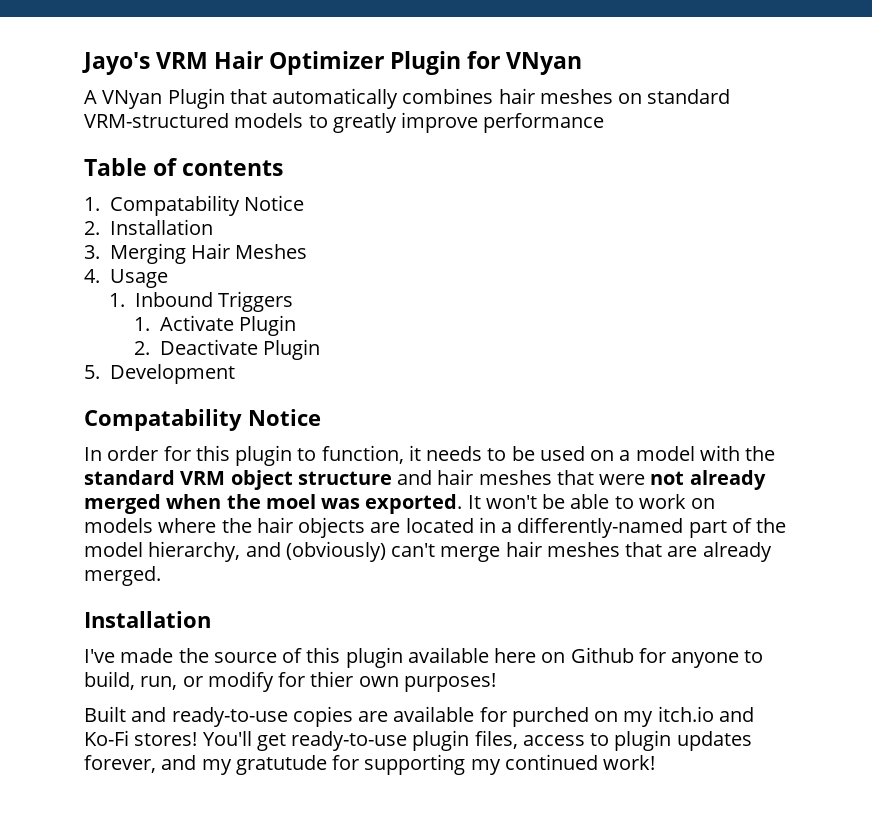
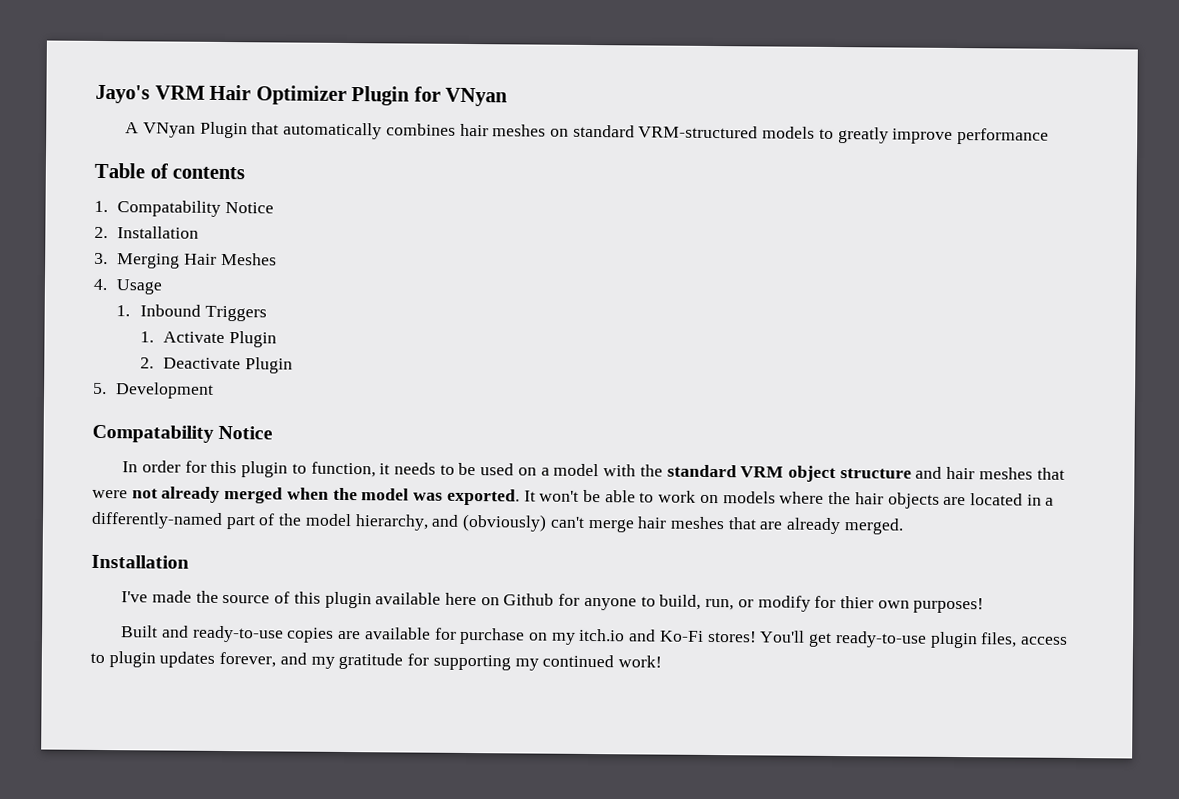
[265,494,316,509] moel -> [361,488,410,501] model
[511,707,589,727] purched -> [459,627,526,645] purchase
[235,755,327,775] gratutude -> [338,652,404,670] gratitude

